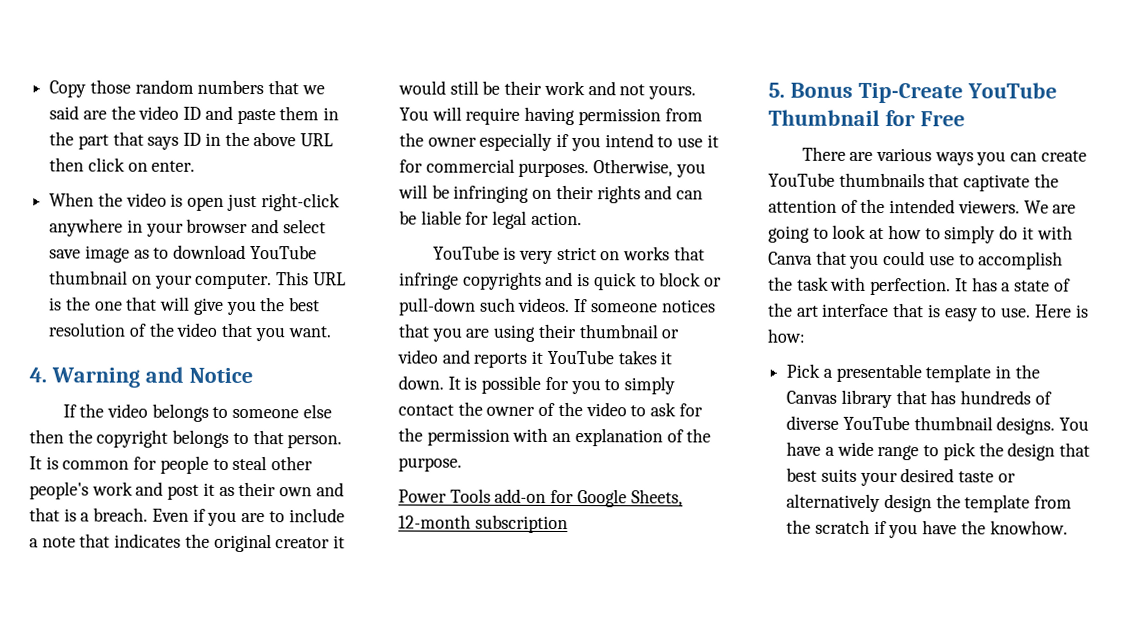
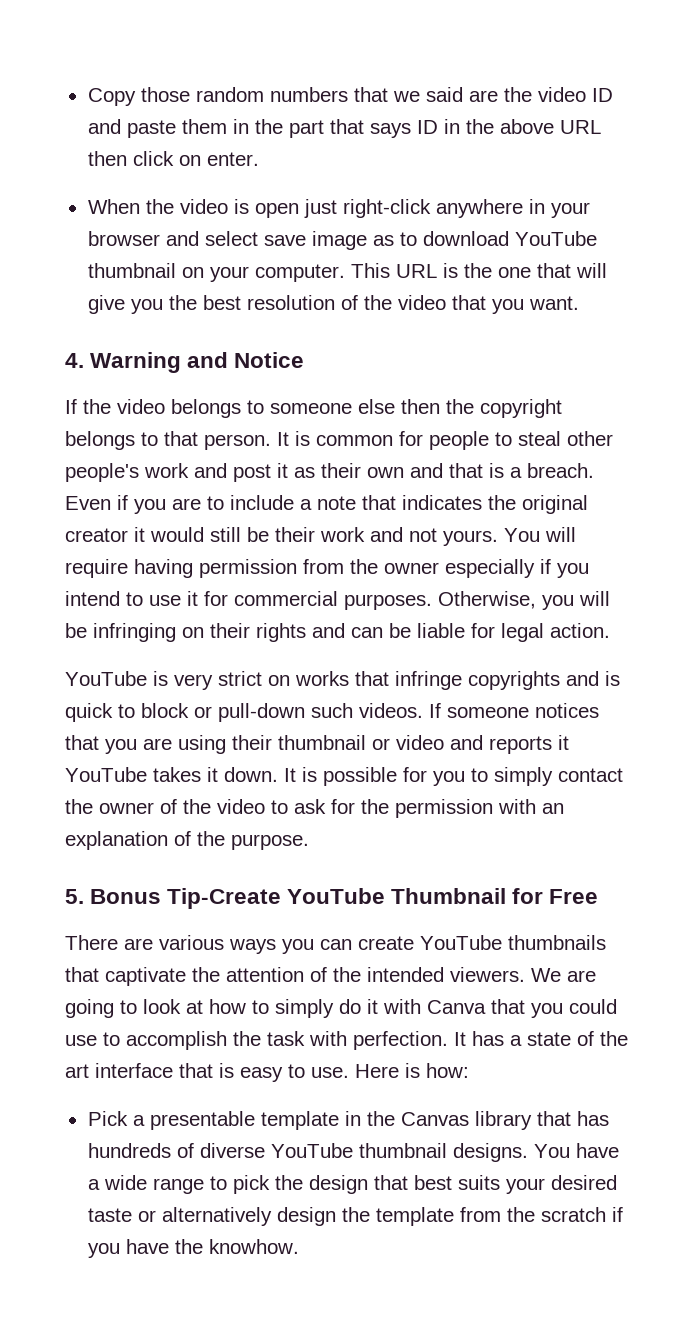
[398,488,683,508] [398,514,568,534] // Power Tools add-on for Google Sheets, 12-month subscription -> (309, 842) none

